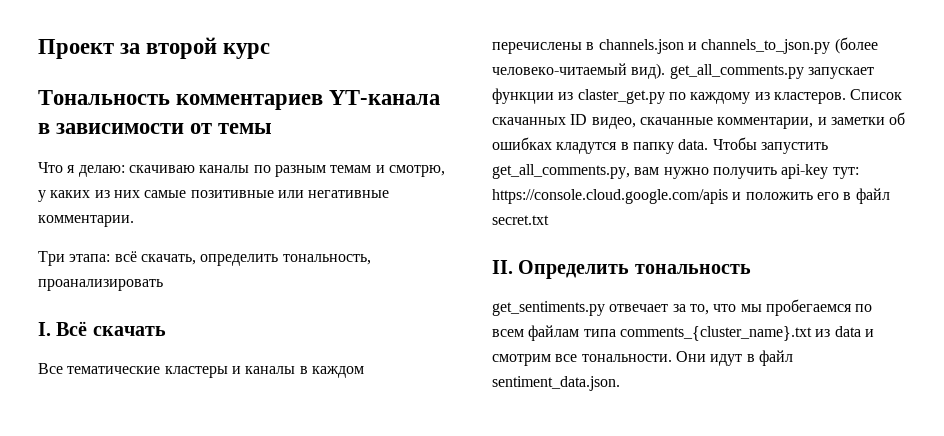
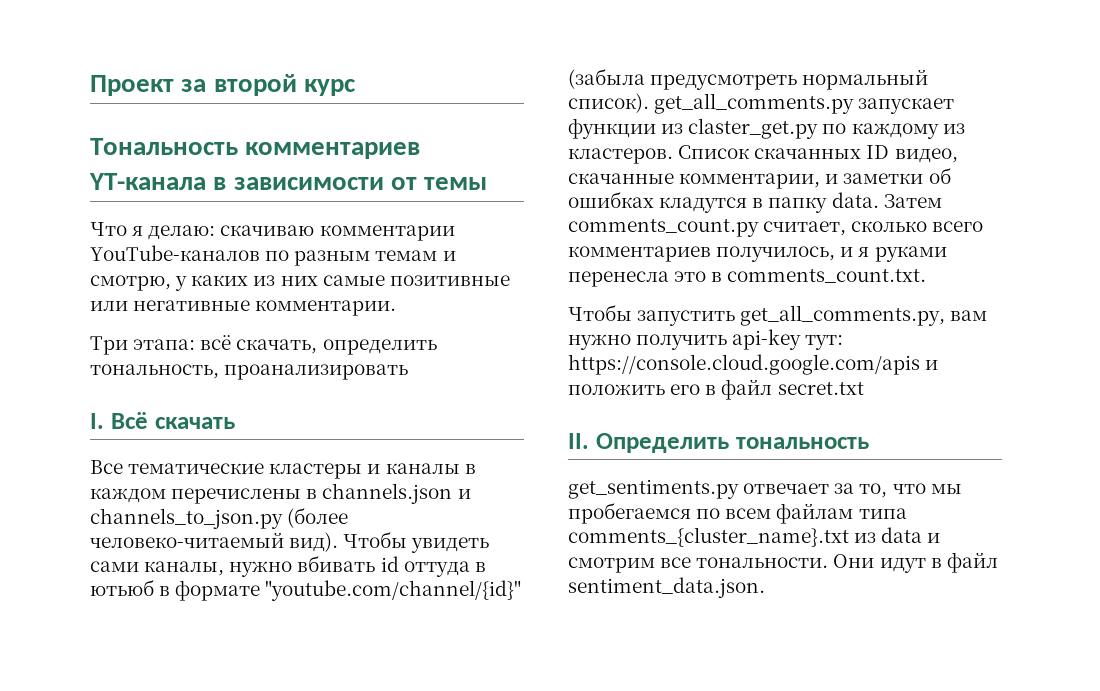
[199,165,250,173] каналы -> [319,225,455,241] [90,245,260,261] комментарии YouTube-каналов
(666, 71) none -> [343,531,490,553] [90,555,486,577] [90,579,522,601] [568,68,929,90] [568,93,649,113] Чтобы увидеть сами каналы, нужно вбивать id оттуда в ютьюб в формате "youtube.com/channel/{id}" (забыла предусмотреть нормальный список).
(709, 144) none -> [883,194,942,208] [568,219,984,237] [568,246,947,262] [568,269,927,287] Затем comments_count.py считает, сколько всего комментариев получилось, и я руками перенесла это в comments_count.txt. //

